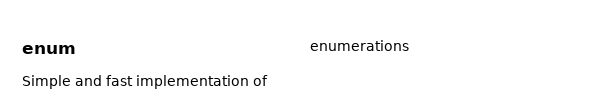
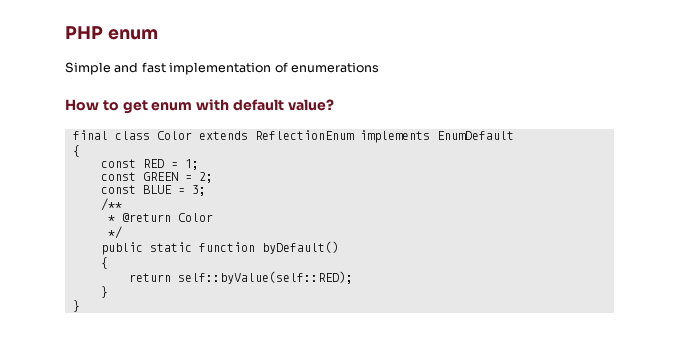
(22, 49) none -> [65,26,103,39] PHP
(409, 45) none -> [65,99,334,114] [72,130,514,143] [72,145,80,157] [100,159,199,170] [100,172,213,183] [100,185,206,196] [100,198,122,211] [107,213,213,222] [107,226,122,239] [100,241,339,255] [100,257,108,269] [128,271,353,284] [100,286,108,298] [72,300,80,312] // How to get enum with default value? // final class Color extends ReflectionEnum implements EnumDefault // { // const RED = 1; // const GREEN = 2; // const BLUE = 3; // /** // * @return Color // */ // public static function byDefault() // { // return self::byValue(self::RED); // } // }

